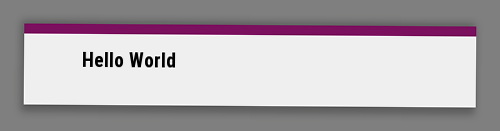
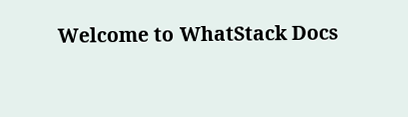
[81,51,178,68] Hello World -> [57,25,339,43] Welcome to WhatStack Docs

